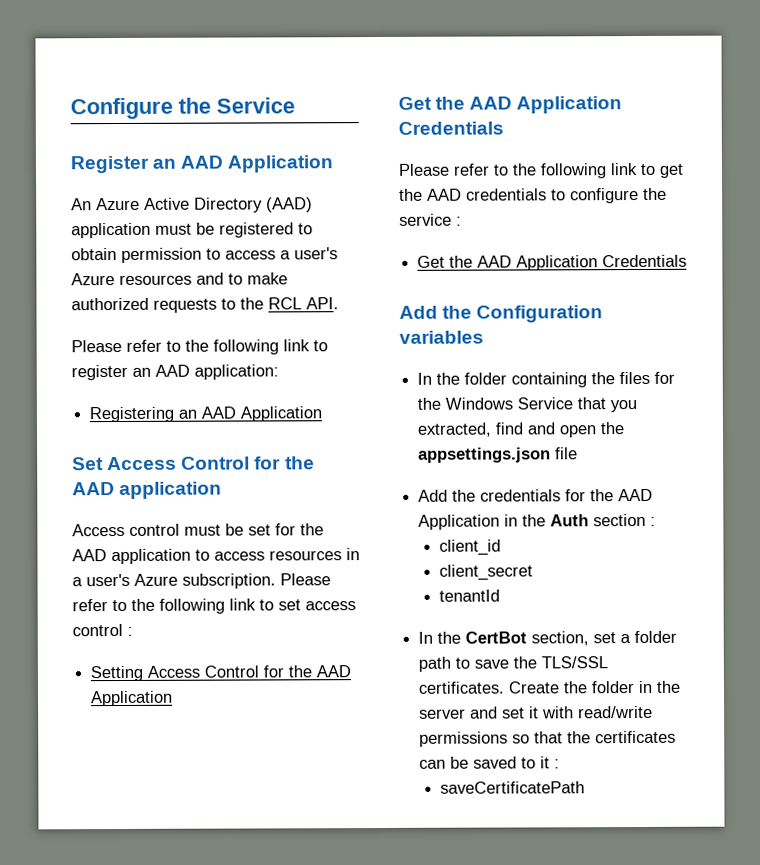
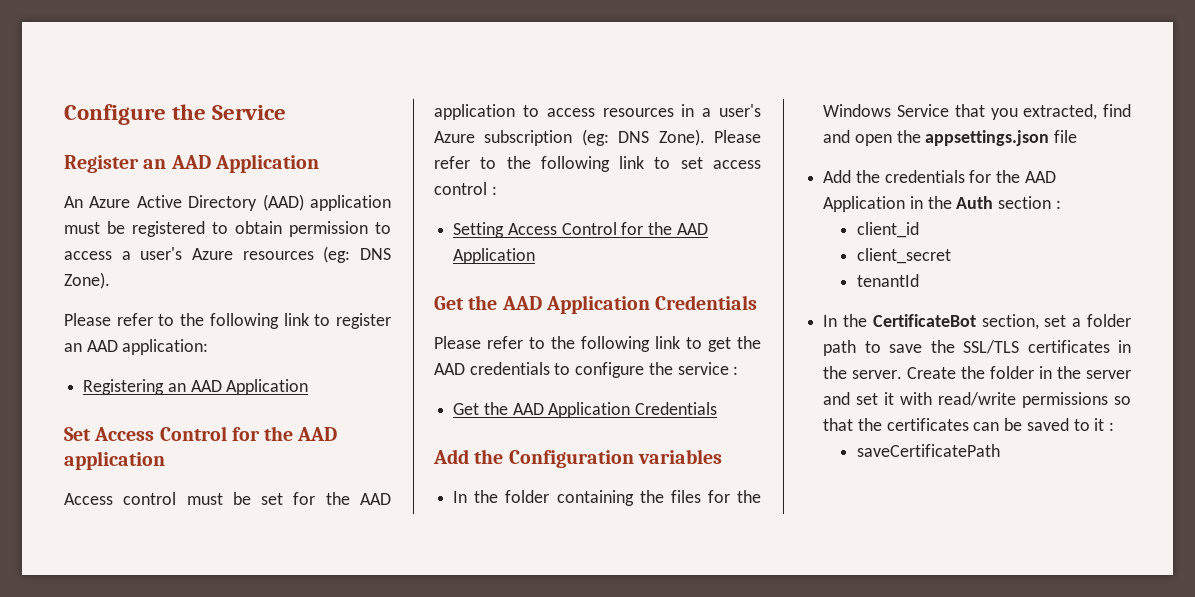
[196,272,288,285] [71,297,339,313] and to make authorized requests to the RCL API. -> [323,246,391,263] [64,272,110,289] (eg: DNS Zone).
[182,573,276,589] subscription. -> [484,129,705,146] subscription (eg: DNS Zone).
[465,631,528,644] CertBot -> [872,314,976,327] CertificateBot
[541,656,609,669] [418,681,506,694] TLS/SSL certificates. -> [963,340,1131,354] [823,366,903,379] SSL/TLS certificates in the server.

